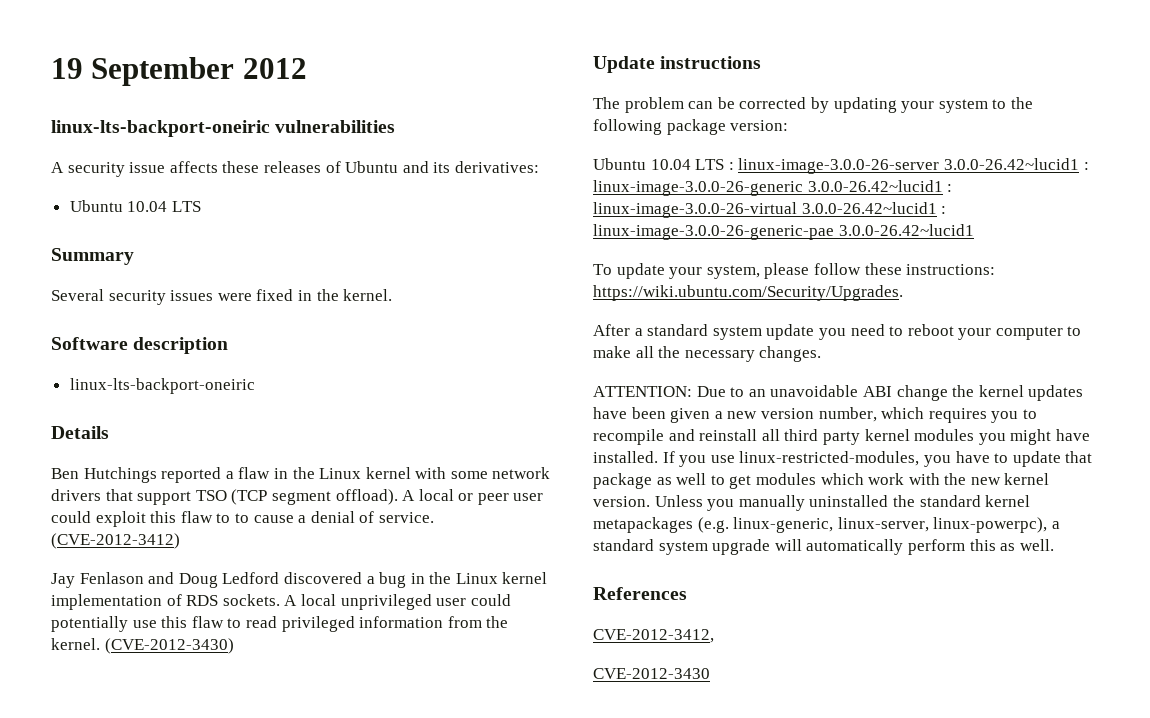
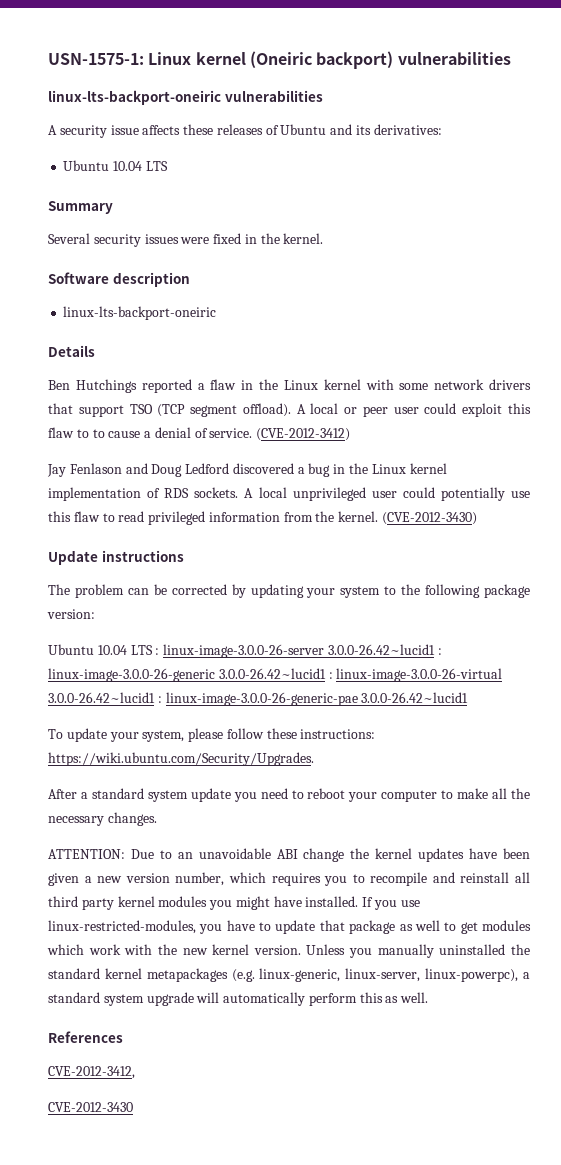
[51,57,307,86] 19 September 2012 -> [48,51,511,69] USN-1575-1: Linux kernel (Oneiric backport) vulnerabilities

